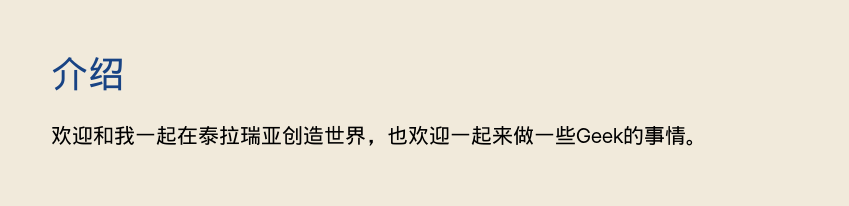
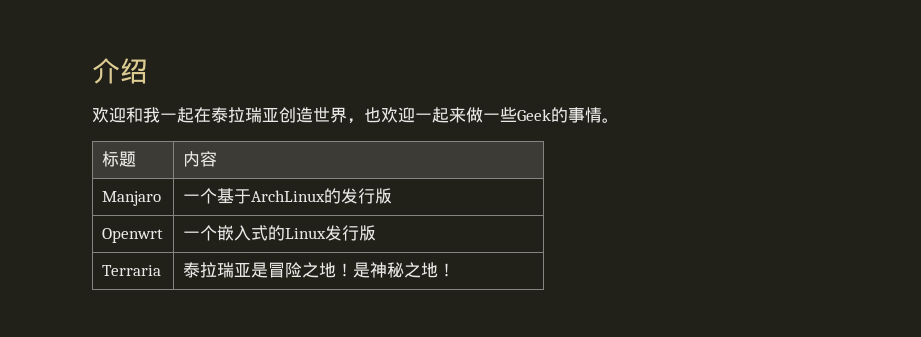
(707, 142) none -> [101,151,136,167] [182,151,217,167] [101,191,161,206] [182,188,392,204] [101,228,163,243] [182,225,376,241] [101,265,161,276] [182,262,455,278] // 标题 | 内容 // Manjaro | 一个基于ArchLinux的发行版 // Openwrt | 一个嵌入式的Linux发行版 // Terraria | 泰拉瑞亚是冒险之地！是神秘之地！

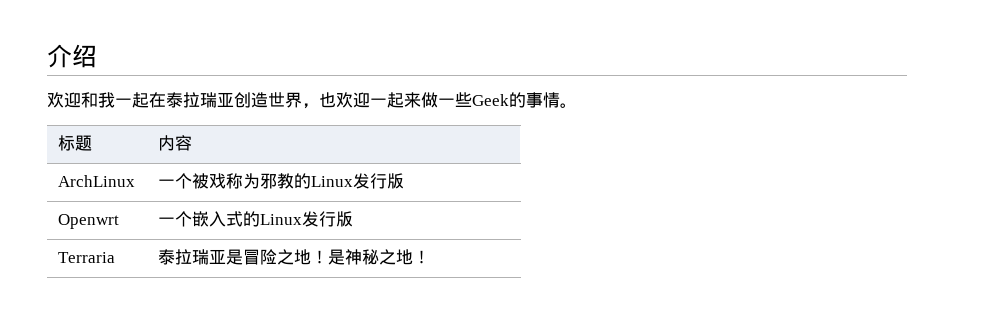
[101,191,161,206] [182,188,341,204] Manjaro | 一个基于ArchLinux的 -> [58,175,136,187] [158,173,354,189] ArchLinux | 一个被戏称为邪教的Linux

